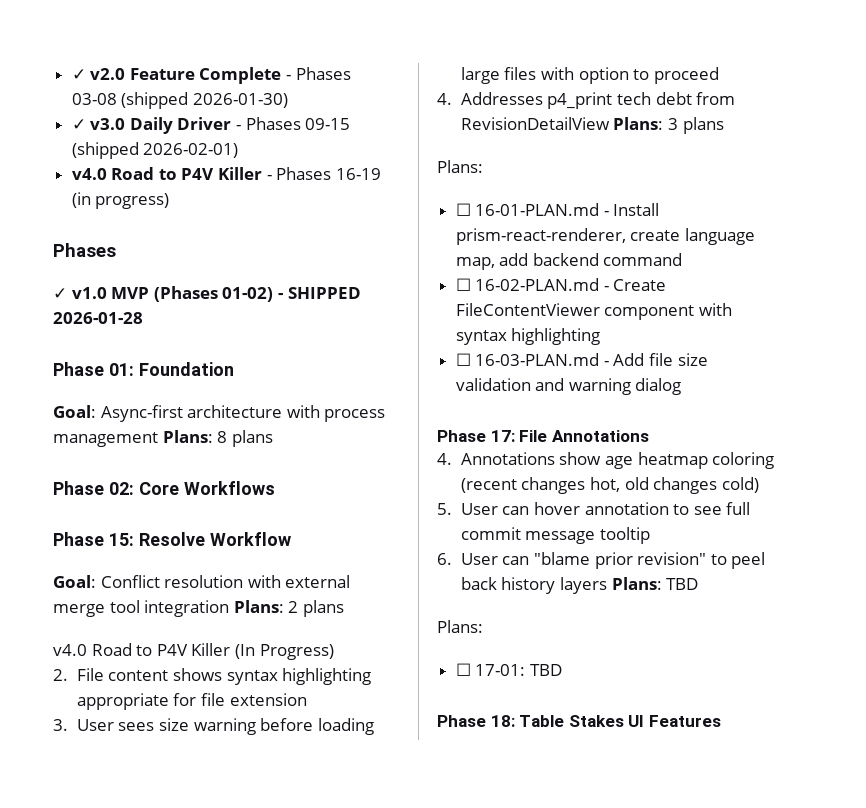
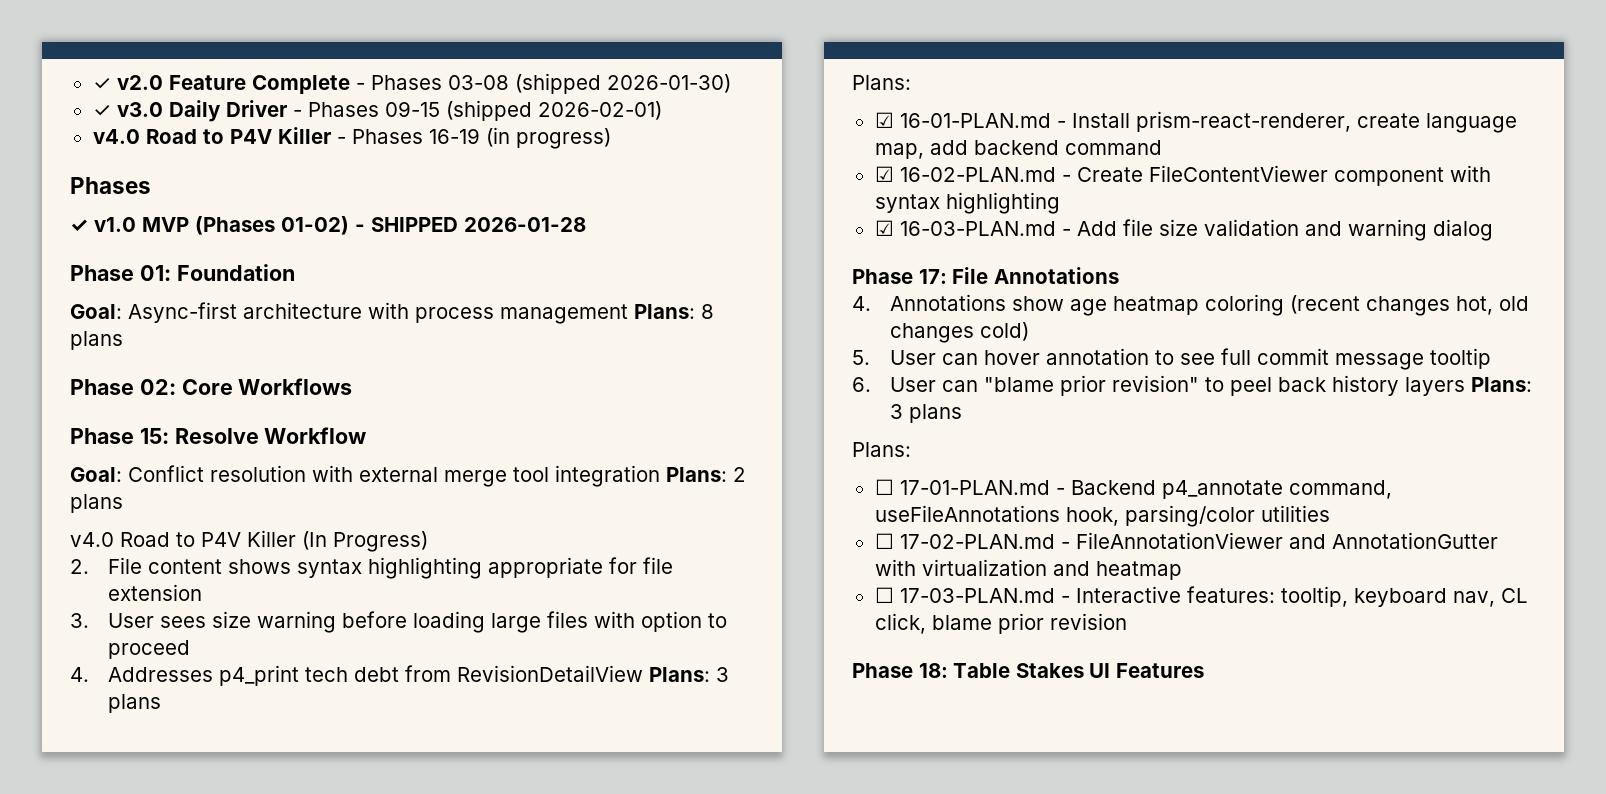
[455,203,471,216] ☐ -> [874,112,894,128] ☑
[455,278,471,291] ☐ -> [874,166,894,182] ☑
[455,353,471,366] ☐ -> [874,220,894,236] ☑
[666,578,699,590] [437,620,483,633] [455,663,562,676] TBD // Plans: // ☐ 17-01: TBD -> [889,404,962,423] [852,442,911,457] [874,479,1392,499] [874,505,1330,527] [874,532,1498,549] [874,559,1182,580] [874,586,1528,607] [874,613,1127,634] 3 plans // Plans: // ☐ 17-01-PLAN.md - Backend p4_annotate command, useFileAnnotations hook, parsing/color utilities // ☐ 17-02-PLAN.md - FileAnnotationViewer and AnnotationGutter with virtualization and heatmap // ☐ 17-03-PLAN.md - Interactive features: tooltip, keyboard nav, CL click, blame prior revision

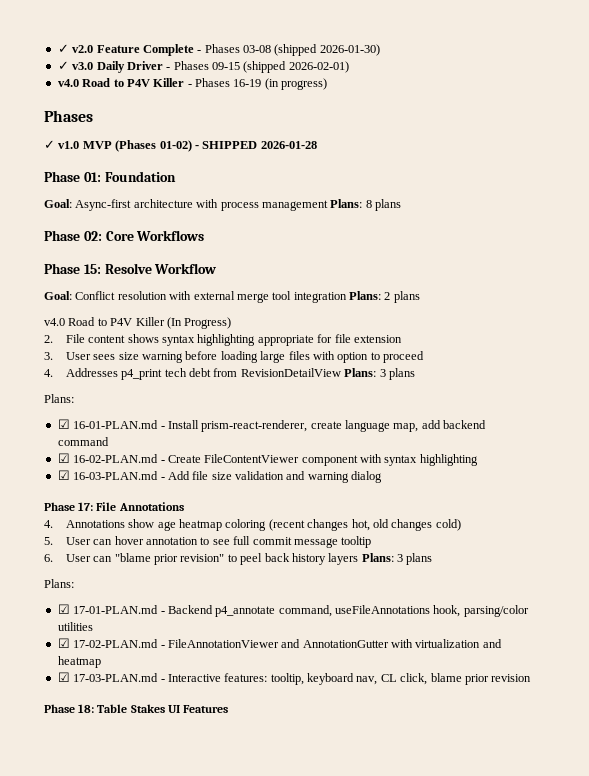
[874,479,894,495] ☐ -> [57,604,70,614] ☑
[874,533,894,549] ☐ -> [57,638,70,648] ☑
[874,587,894,603] ☐ -> [57,672,70,682] ☑

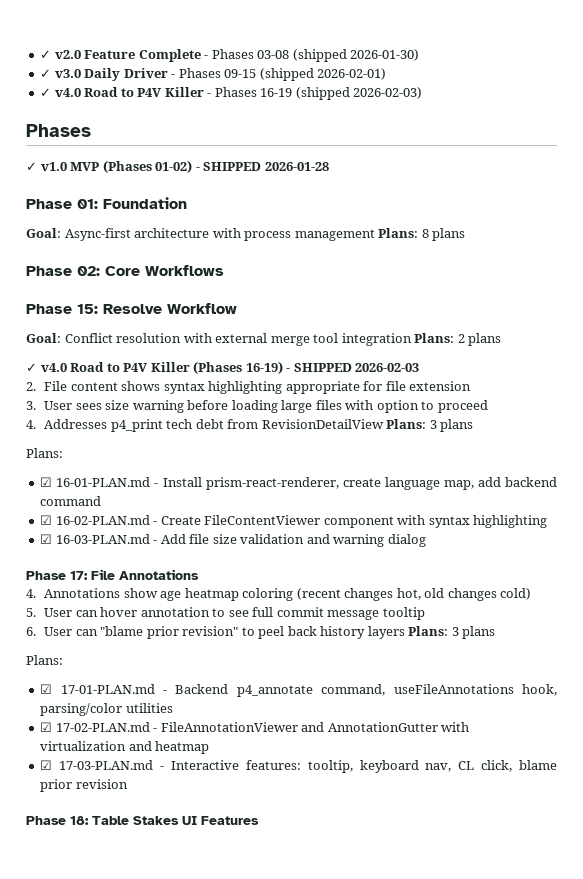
(349, 67) none -> [40,88,52,97] ✓
[264,78,328,90] (in progress) -> [295,87,423,100] (shipped 2026-02-03)
[44,317,232,329] v4.0 Road to P4V Killer (In Progress) -> [26,361,420,374] ✓ v4.0 Road to P4V Killer (Phases 16-19) - SHIPPED 2026-02-03

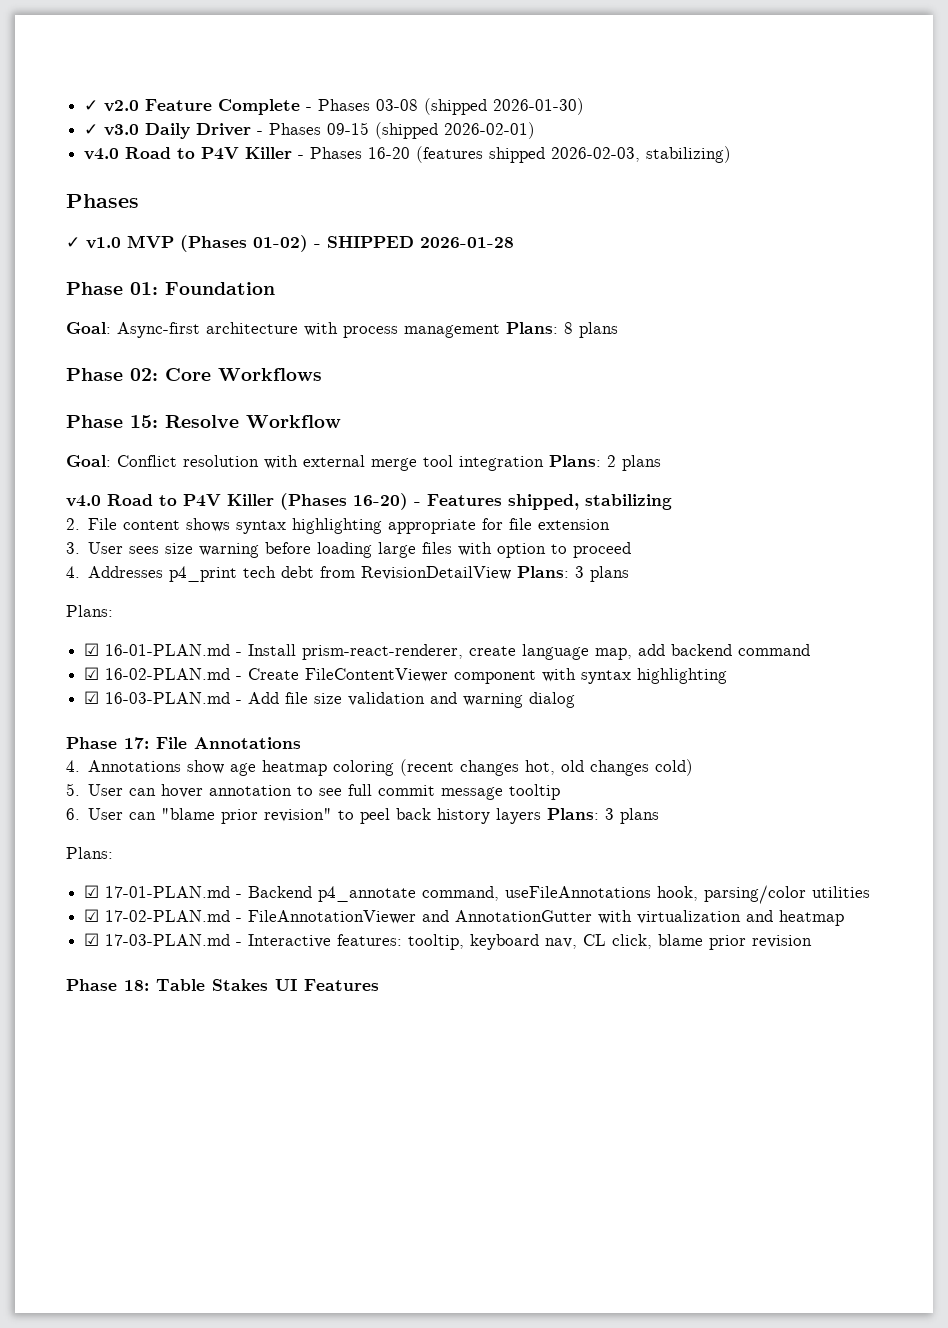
[40,88,52,97] ✓ -> (536, 130) none
[260,87,423,100] 16-19 (shipped 2026-02-03) -> [368,146,732,163] 16-20 (features shipped 2026-02-03, stabilizing)
[26,363,37,372] ✓ -> (661, 463) none
[245,361,420,374] 16-19) - SHIPPED 2026-02-03 -> [353,493,672,510] 16-20) - Features shipped, stabilizing

